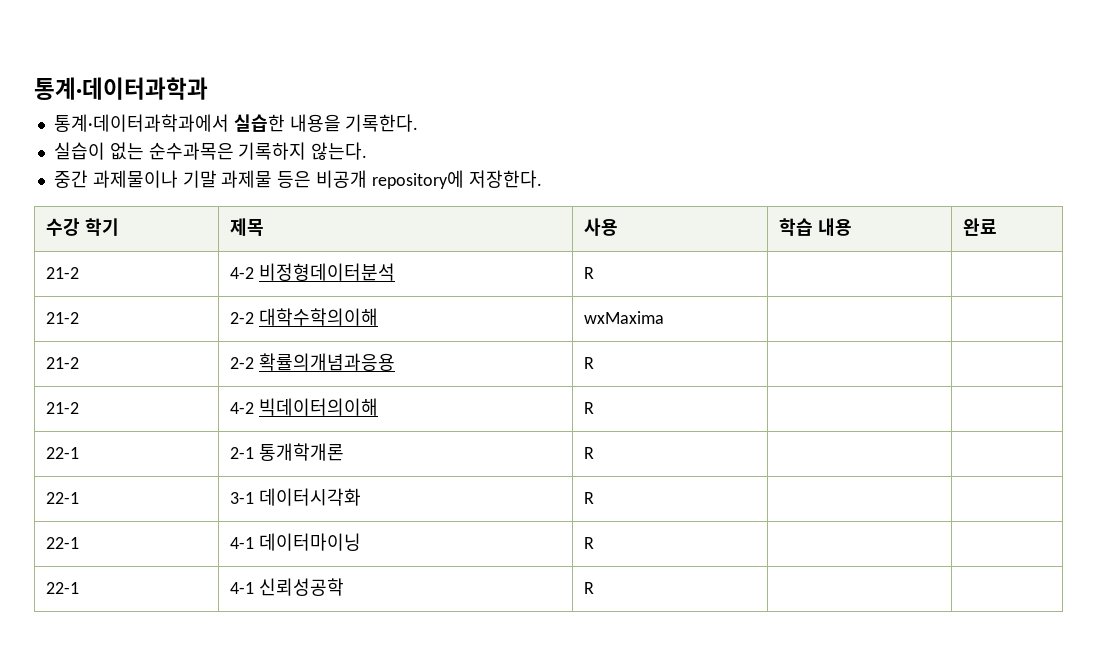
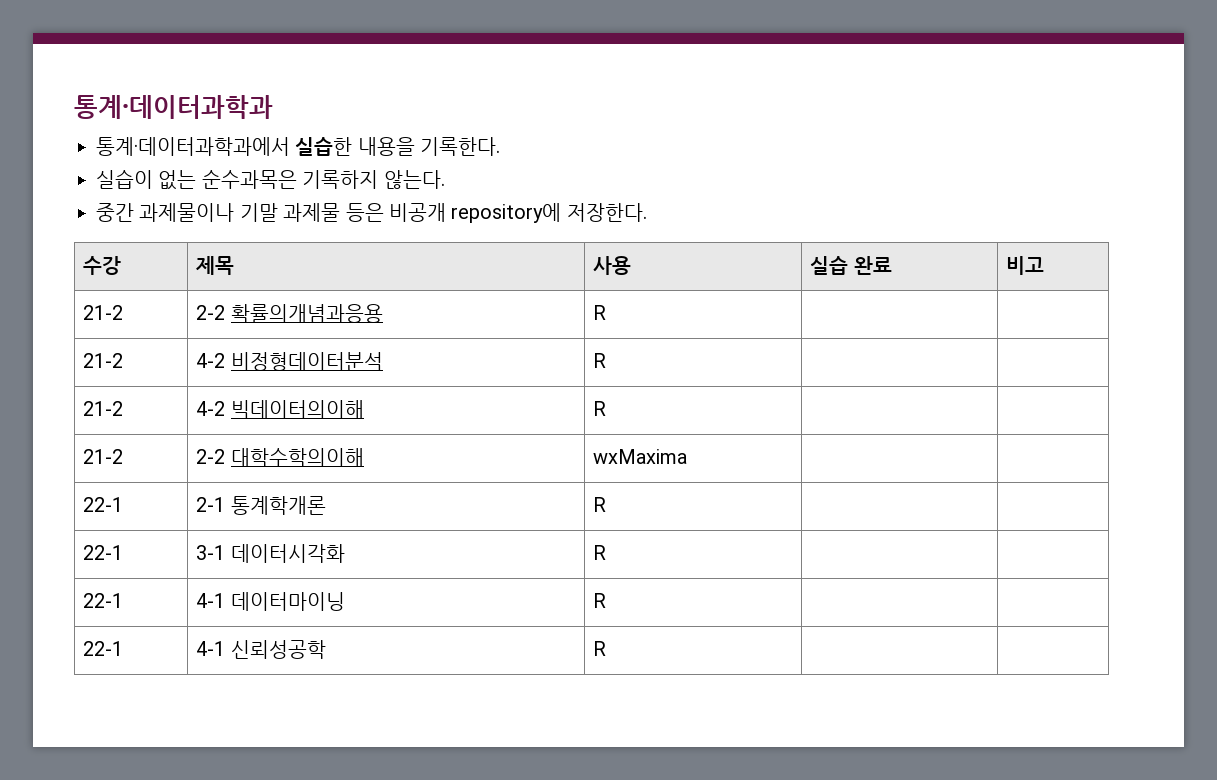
[85,218,120,236] 학기 -> (122, 265) none
[779,218,853,236] [963,218,998,236] 학습 내용 | 완료 -> [810,256,892,275] [1006,256,1045,275] [83,305,124,320] [196,304,383,323] [593,305,607,320] 실습 완료 | 비고 // 21-2 | 2-2 확률의개념과응용 | R | |
(595, 273) none -> [83,401,124,416] [196,400,364,419] [593,401,607,416] // 21-2 | 4-2 빅데이터의이해 | R | |
[46,357,80,369] [230,353,396,371] [584,357,595,369] [46,402,80,414] [230,398,379,416] [584,402,595,414] // 21-2 | 2-2 확률의개념과응용 | R | | // 21-2 | 4-2 빅데이터의이해 | R | | -> (688, 456) none
[259,443,345,461] 통개학개론 -> [230,496,326,515] 통계학개론

